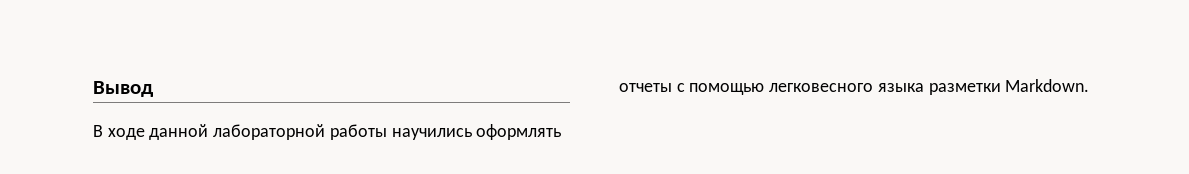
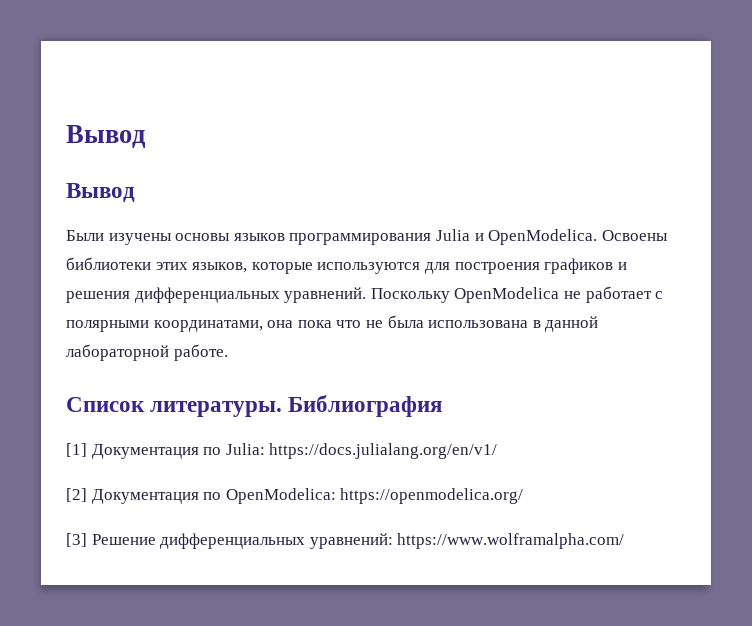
[93,81,153,97] [93,124,562,140] [619,79,1090,95] Вывод // В ходе данной лабораторной работы научились оформлять отчеты с помощью легковесного языка разметки Markdown. -> [66,125,146,148] [66,183,135,202] [66,229,668,245] [66,257,627,274] [66,286,664,303] [66,315,599,332] [66,344,228,361] [66,395,443,417] [66,443,498,459] [66,488,524,504] [66,533,625,549] Вывод // Вывод // Были изучены основы языков программирования Julia и OpenModelica. Освоены библиотеки этих языков, которые используются для построения графиков и решения дифференциальных уравнений. Поскольку OpenModelica не работает с полярными координатами, она пока что не была использована в данной лабораторной работе. // Список литературы. Библиография // [1] Документация по Julia: https://docs.julialang.org/en/v1/ // [2] Документация по OpenModelica: https://openmodelica.org/ // [3] Решение дифференциальных уравнений: https://www.wolframalpha.com/

